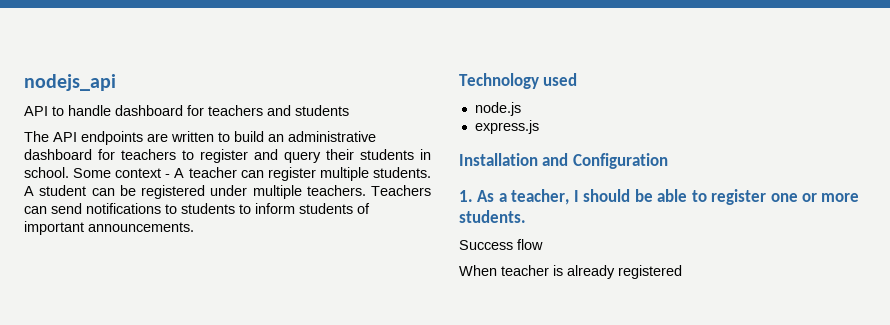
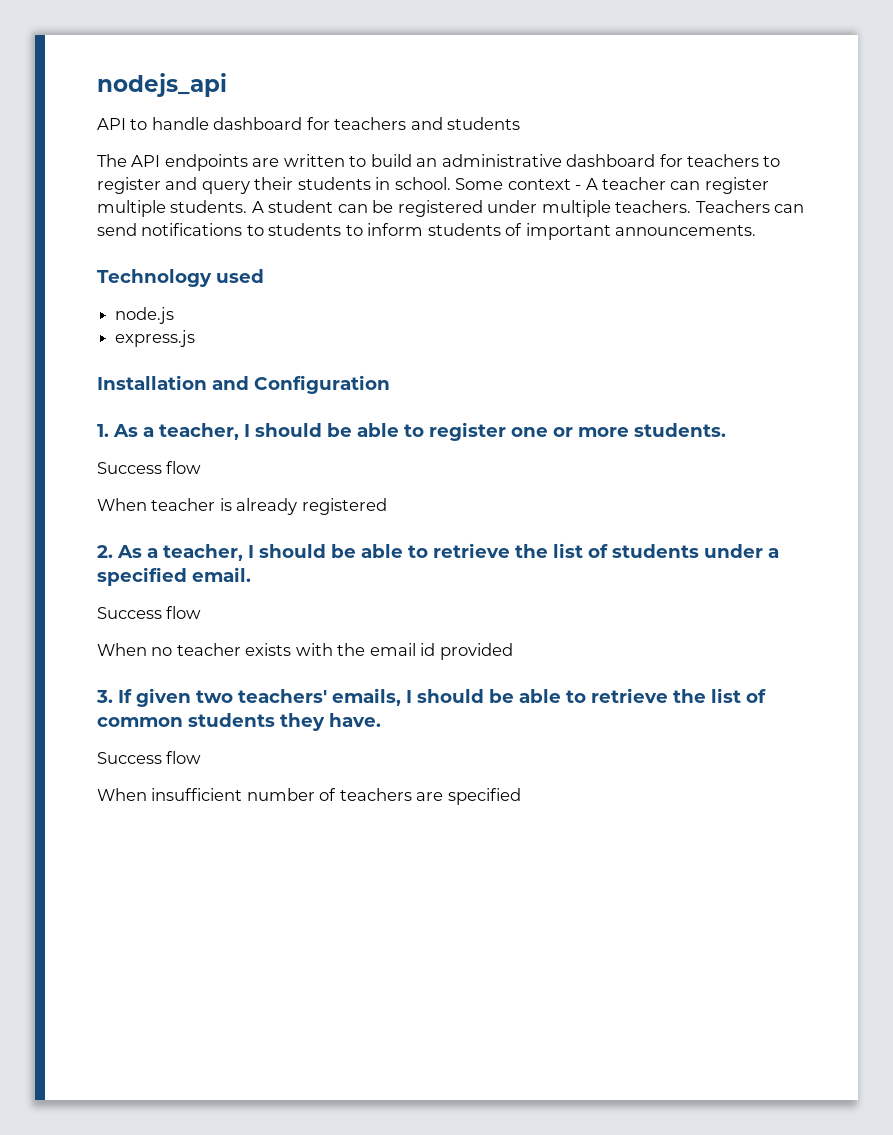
(682, 272) none -> [97,543,779,561] [97,567,251,586] [97,606,202,619] [97,643,513,660] [96,688,766,707] [97,713,381,731] [97,751,202,764] [97,788,521,805] // 2. As a teacher, I should be able to retrieve the list of students under a specified email. // Success flow // When no teacher exists with the email id provided // 3. If given two teachers' emails, I should be able to retrieve the list of common students they have. // Success flow // When insufficient number of teachers are specified

